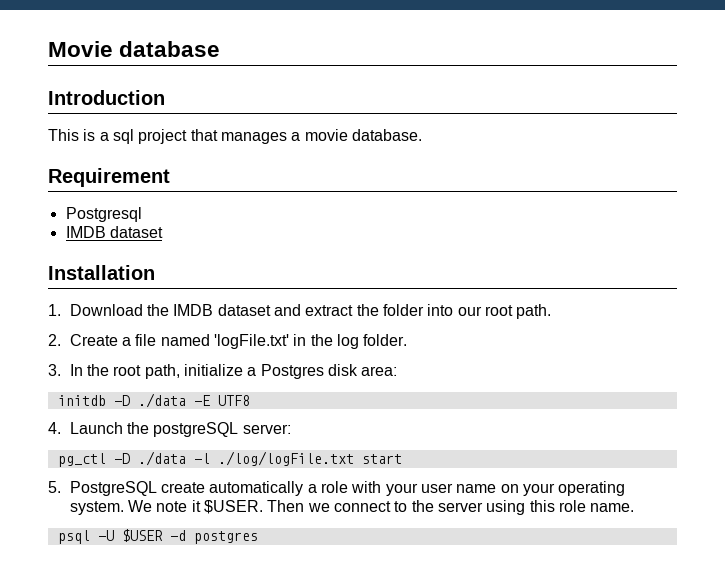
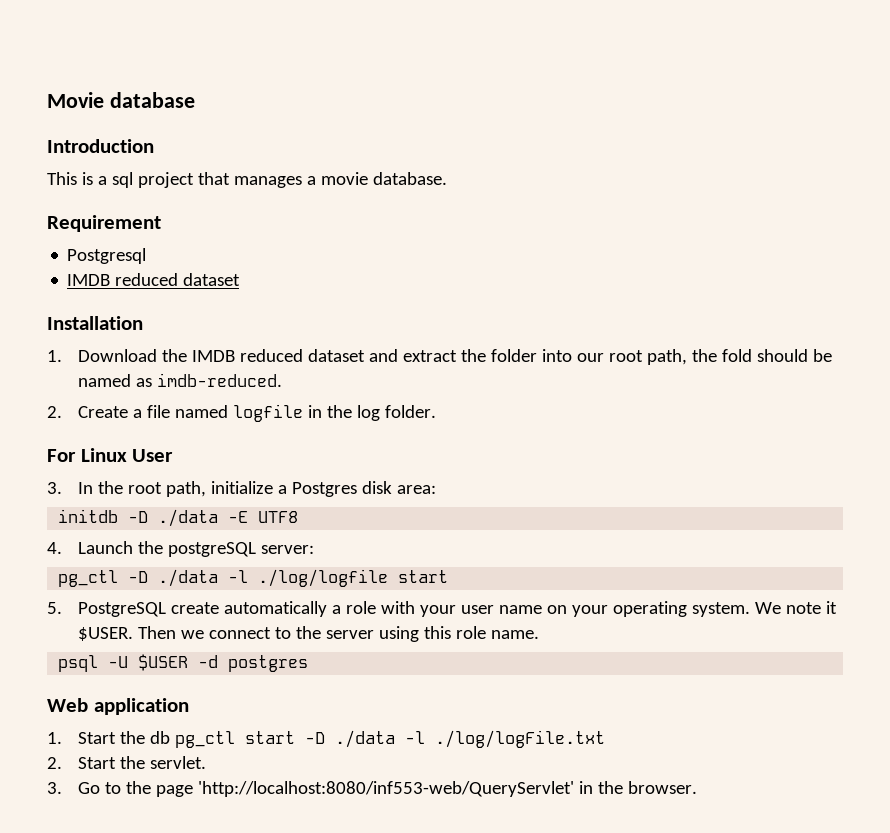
(106, 232) none -> [115,273,179,286] reduced
(214, 310) none -> [239,349,303,362] reduced
[516,304,552,319] path. -> [646,349,832,365] [77,373,282,387] path, the fold should be named as imdb-reduced.
[214,334,290,349] 'logFile.txt' -> [232,404,303,422] logfile
(408, 340) none -> [47,448,174,462] // For Linux User
[217,451,354,466] ./log/logFile.txt -> [258,569,389,587] ./log/logfile
(258, 537) none -> [47,698,189,715] [47,730,605,748] [47,756,206,769] [47,781,697,797] // Web application // 1. Start the db pg_ctl start -D ./data -l ./log/logFile.txt // 2. Start the servlet. // 3. Go to the page 'http://localhost:8080/inf553-web/QueryServlet' in the browser.

